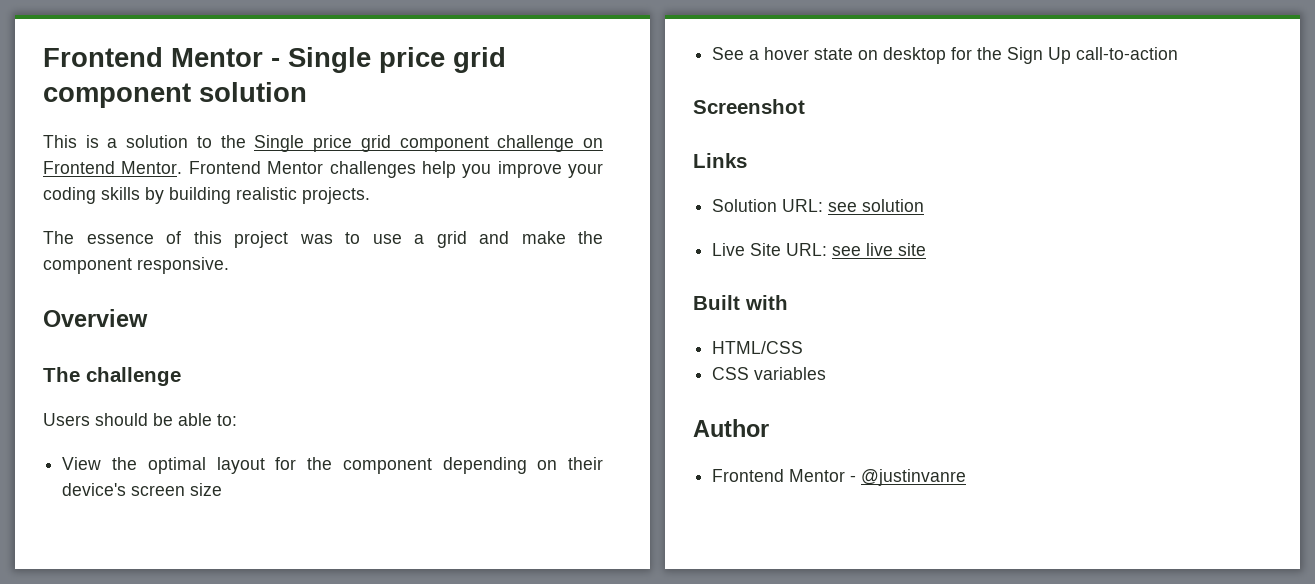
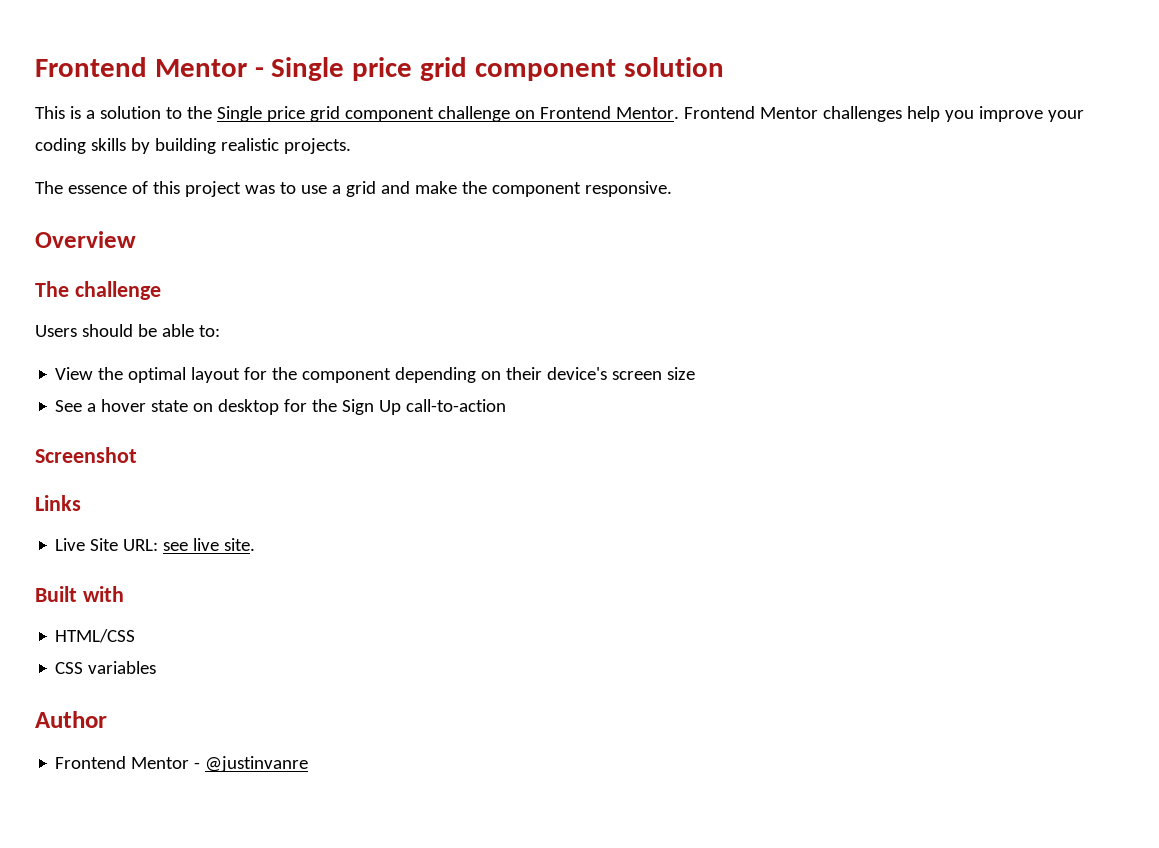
[712,199,925,212] // Solution URL: see solution -> (81, 503) none
[898,243,927,256] site -> [224,538,256,551] site.

